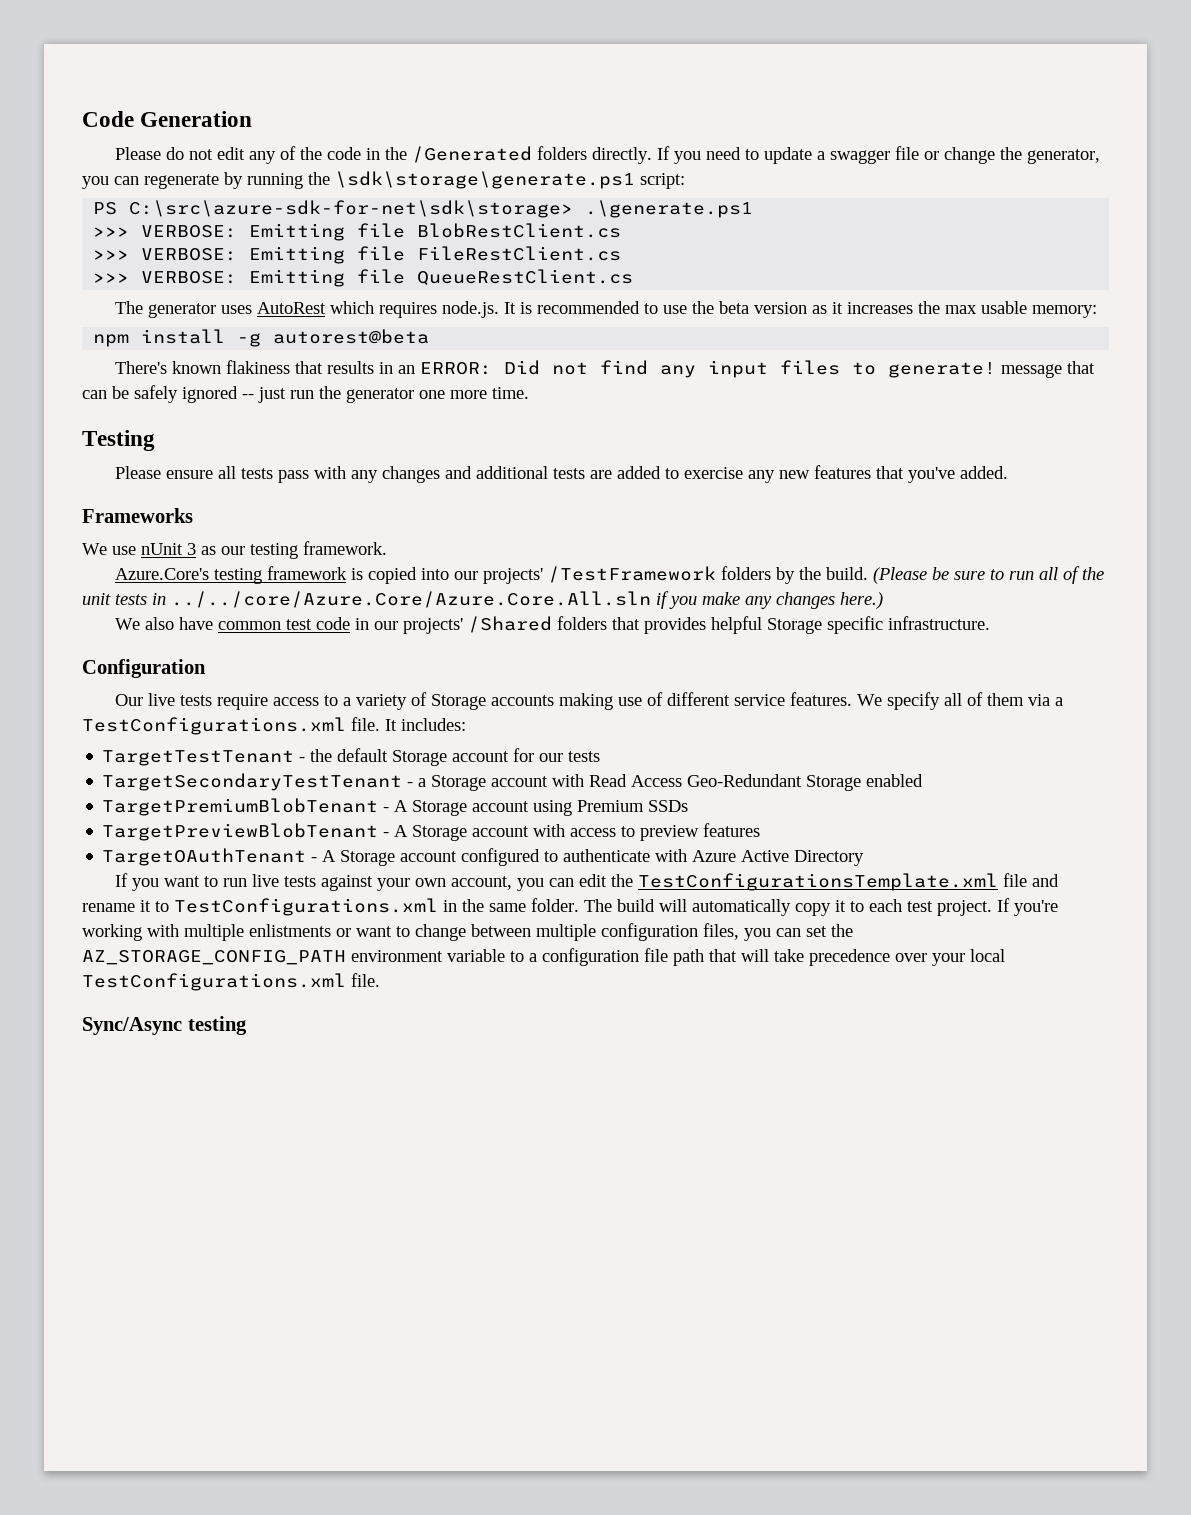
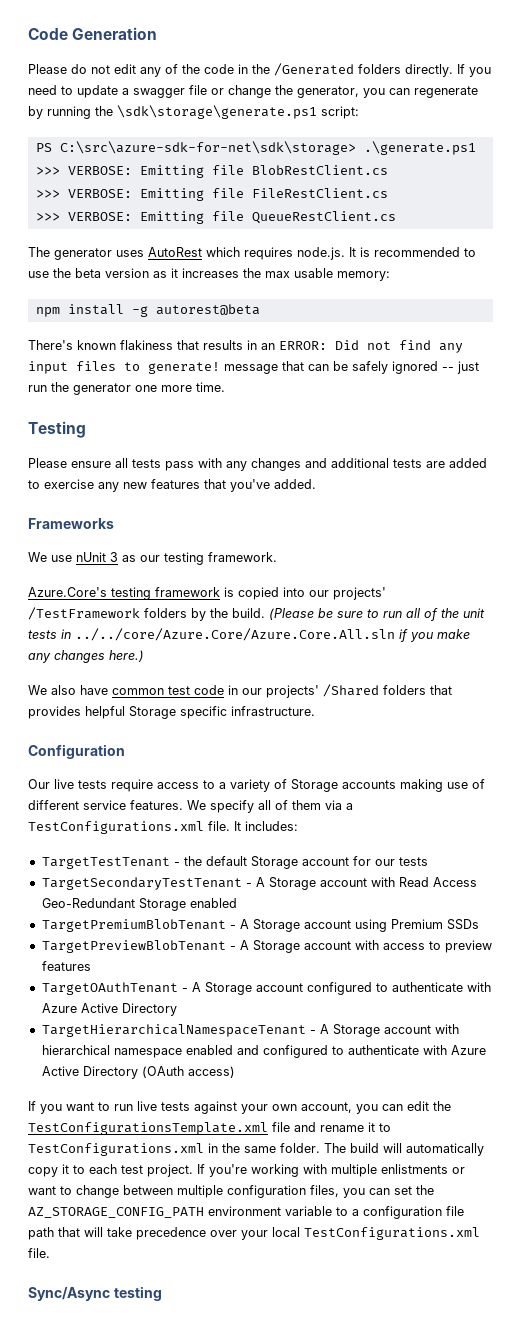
[418,778,427,787] a -> [255,877,265,887] A
(865, 858) none -> [41,1024,459,1037] [41,1045,486,1058] [41,1066,235,1079] // TargetHierarchicalNamespaceTenant - A Storage account with hierarchical namespace enabled and configured to authenticate with Azure Active Directory (OAuth access)

